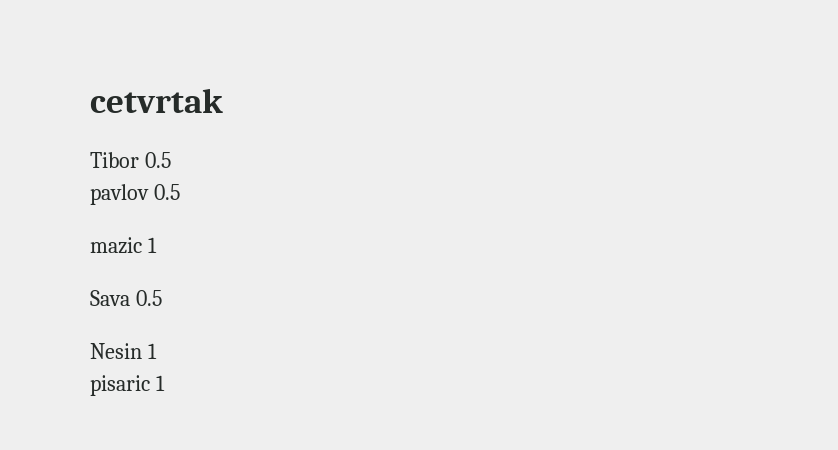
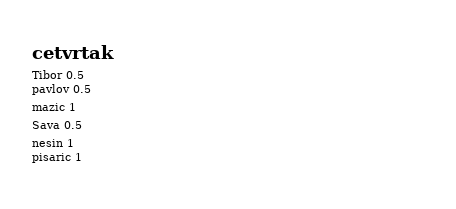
[90,343,142,359] Nesin -> [32,139,63,147] nesin

